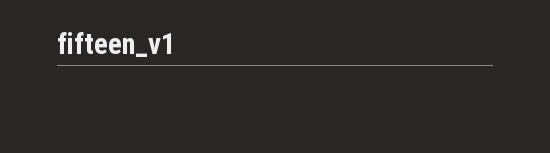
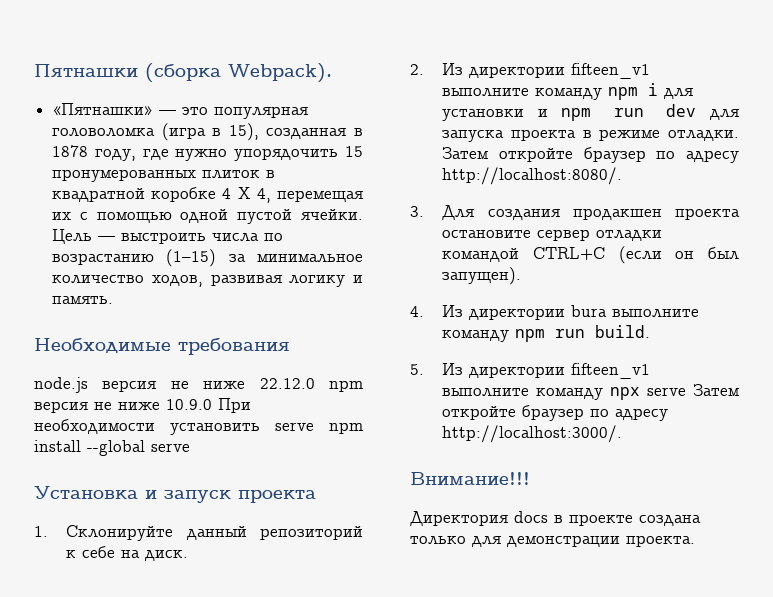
[57,32,176,57] fifteen_v1 -> [34,63,332,83] [52,103,309,119] [52,123,363,141] [52,145,363,161] [52,169,276,182] [52,187,364,203] [52,209,363,224] [52,229,284,244] [52,249,363,267] [52,274,363,287] [52,296,114,304] [34,338,290,355] [34,377,363,393] [34,398,251,413] [34,419,363,435] [34,440,190,456] [34,486,316,503] [34,525,363,541] [66,546,189,561] [410,63,651,79] [442,83,694,100] [442,104,739,121] [442,129,739,142] [442,147,739,163] [442,167,623,185] [410,205,740,220] [442,229,663,241] [442,246,739,264] [442,267,522,285] [410,305,700,320] [442,325,651,342] [410,363,651,379] [442,384,739,400] [442,405,669,421] [442,425,623,443] [410,472,530,485] [410,511,701,526] [410,535,695,547] Пятнашки (сборка Webpack). // «Пятнашки» — это популярная головоломка (игра в 15), созданная в 1878 году, где нужно упорядочить 15 пронумерованных плиток в квадратной коробке 4 X 4, перемещая их с помощью одной пустой ячейки. Цель — выстроить числа по возрастанию (1–15) за минимальное количество ходов, развивая логику и память. // Необходимые требования // node.js версия не ниже 22.12.0 npm версия не ниже 10.9.0 При необходимости установить serve npm install --global serve // Установка и запуск проекта // 1. Склонируйте данный репозиторий к себе на диск. // 2. Из директории fifteen_v1 выполните команду npm i для установки и npm run dev для запуска проекта в режиме отладки. Затем откройте браузер по адресу http://localhost:8080/. // 3. Для создания продакшен проекта остановите сервер отладки командой CTRL+C (если он был запущен). // 4. Из директории bura выполните команду npm run build. // 5. Из директории fifteen_v1 выполните команду npx serve Затем откройте браузер по адресу http://localhost:3000/. // Внимание!!! // Директория docs в проекте создана только для демонстрации проекта.

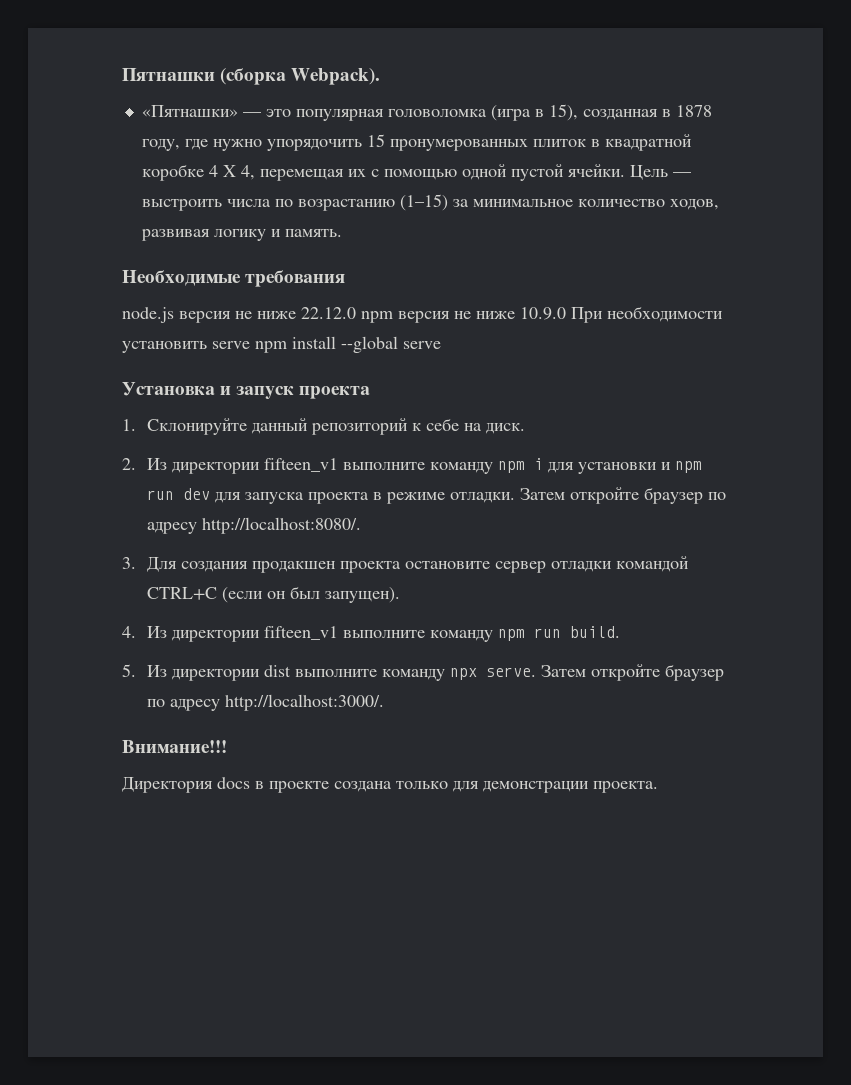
[571,305,608,317] bura -> [263,626,338,640] fifteen_v1
[571,363,651,379] fifteen_v1 -> [263,665,291,677] dist
[647,387,687,396] serve -> [485,667,536,677] serve.

